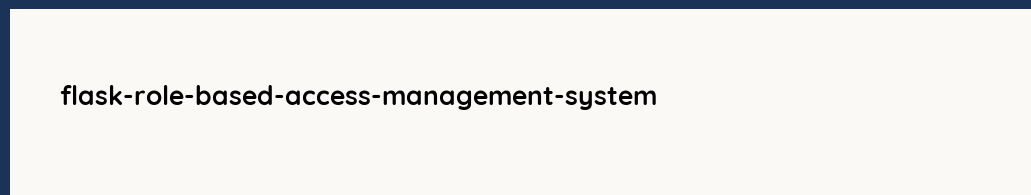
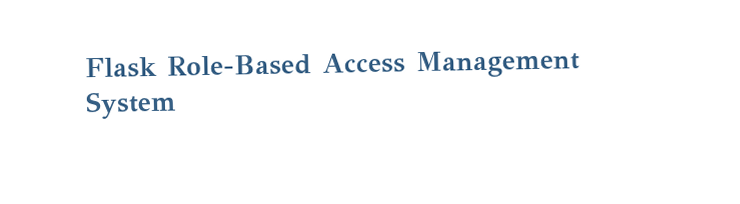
[60,85,657,110] flask-role-based-access-management-system -> [85,49,580,79] [85,90,177,120] Flask Role-Based Access Management System

